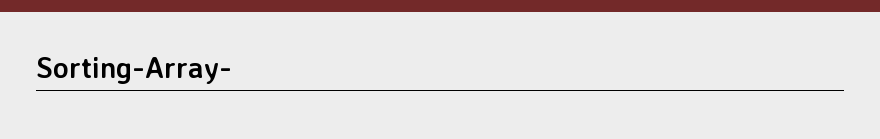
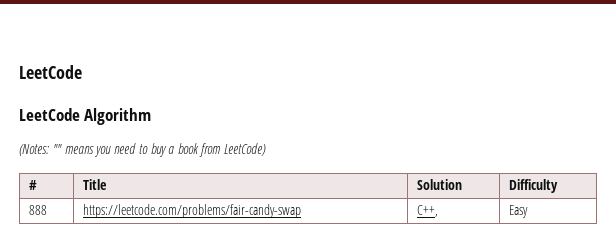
[36,57,232,84] Sorting-Array- -> [19,65,82,79] [19,108,152,125] [19,143,266,157] [28,180,37,190] [82,179,107,190] [416,179,462,190] [508,179,558,193] [28,205,47,215] [82,204,301,218] [416,205,438,217] [508,205,528,218] LeetCode // LeetCode Algorithm // (Notes: "" means you need to buy a book from LeetCode) // # | Title | Solution | Difficulty // 888 | https://leetcode.com/problems/fair-candy-swap | C++, | Easy

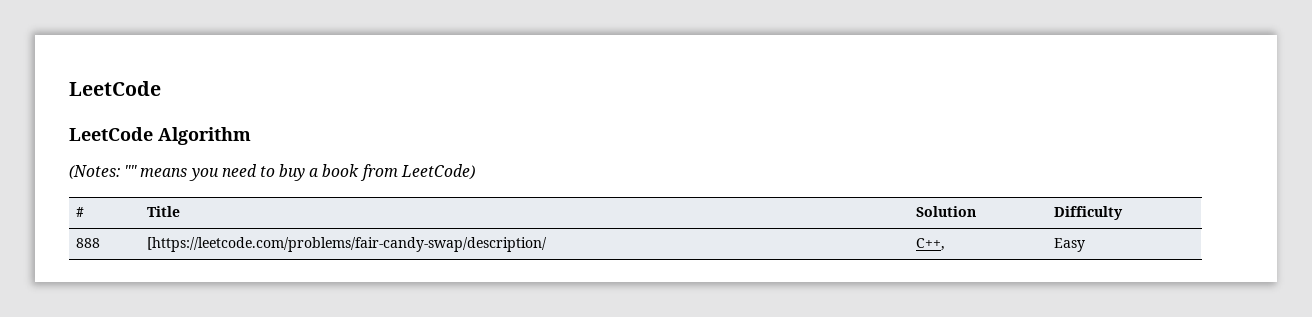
[82,204,301,218] https://leetcode.com/problems/fair-candy-swap -> [146,237,547,252] [https://leetcode.com/problems/fair-candy-swap/description/

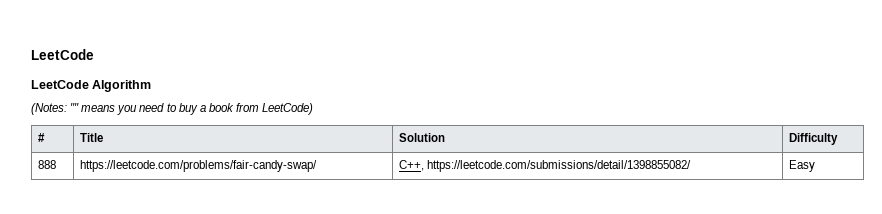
[146,237,547,252] [https://leetcode.com/problems/fair-candy-swap/description/ -> [80,160,318,172] https://leetcode.com/problems/fair-candy-swap/
(945, 244) none -> [427,160,692,172] https://leetcode.com/submissions/detail/1398855082/

